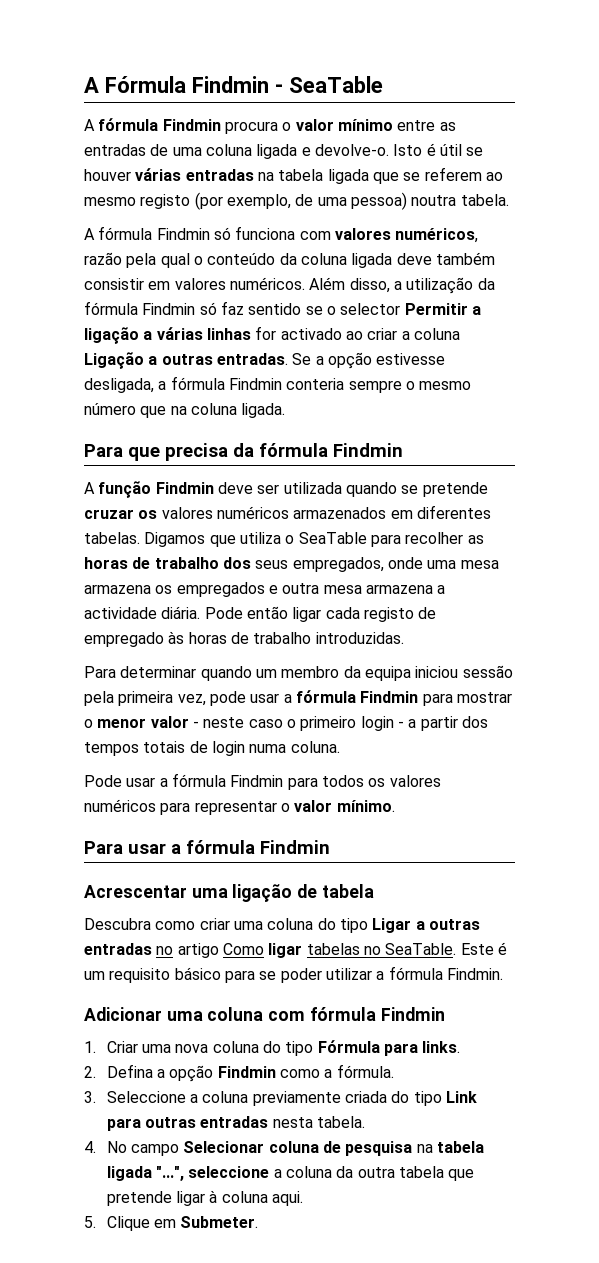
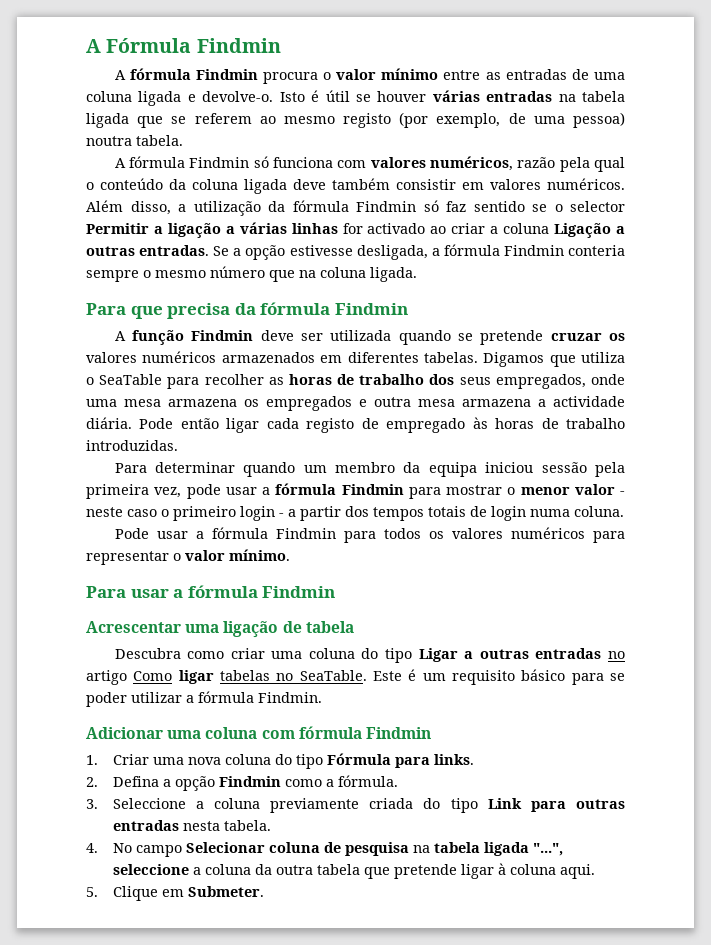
[274,76,383,93] - SeaTable -> (281, 45) none

